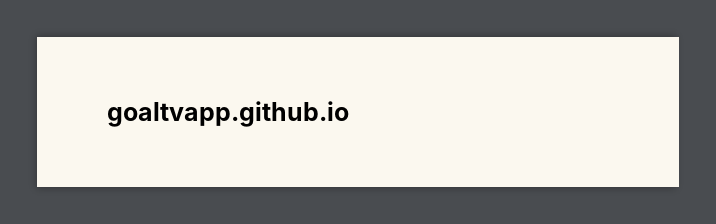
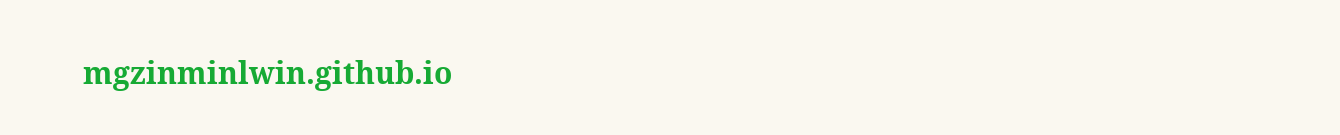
[107,101,349,127] goaltvapp.github.io -> [83,60,452,91] mgzinminlwin.github.io

